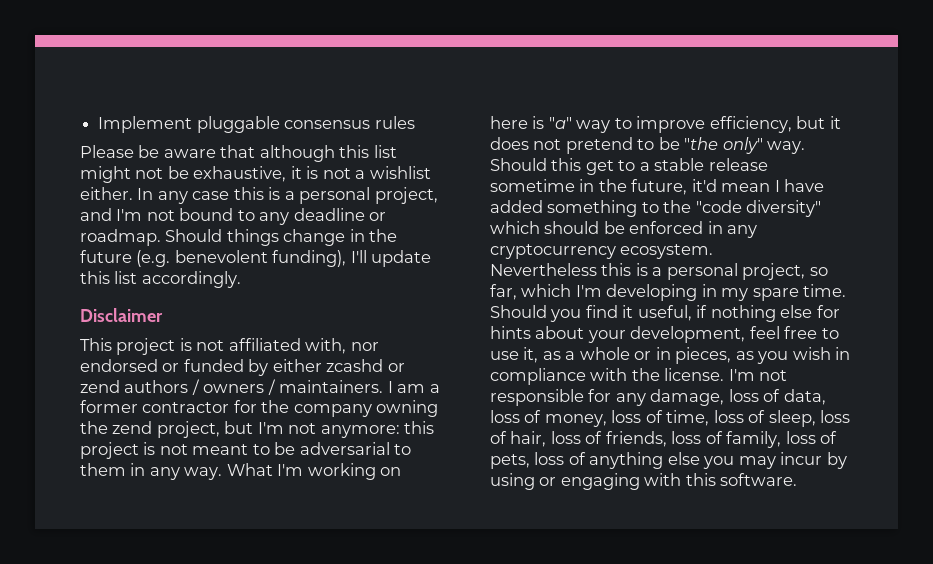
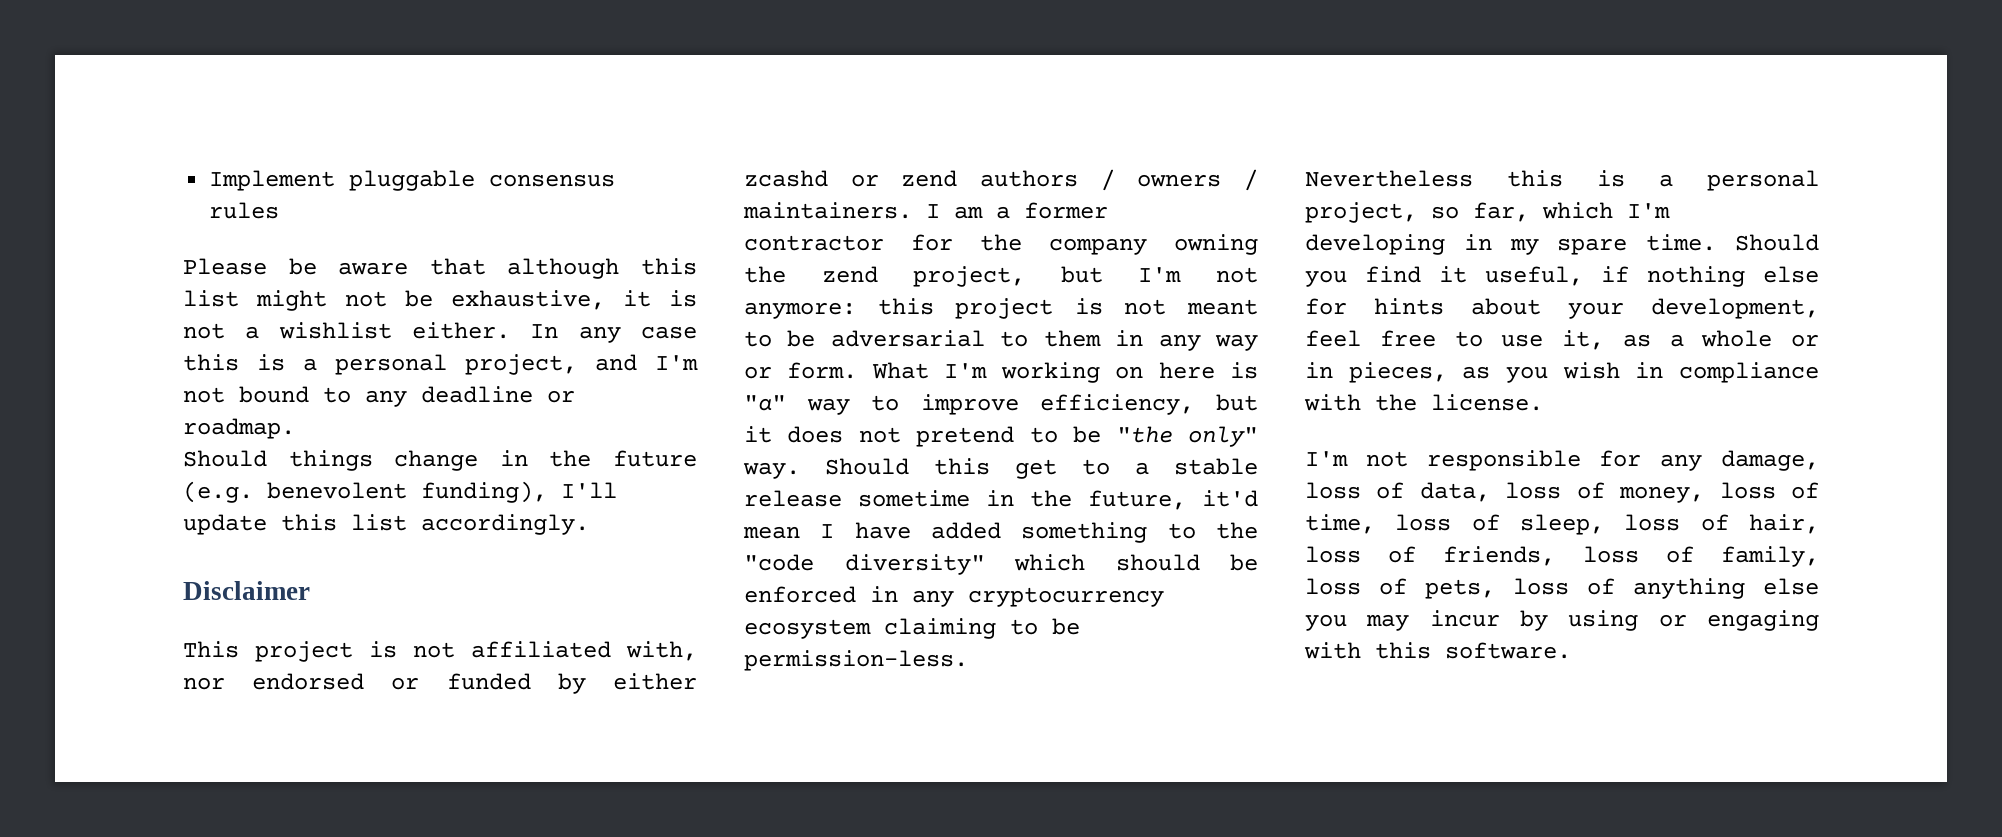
(161, 237) none -> (295, 428) //
[184,467,223,480] way. -> [1215,334,1258,351] [744,362,858,379] way or form.
[620,244,714,259] ecosystem. -> [744,618,1080,639] [744,650,968,671] ecosystem claiming to be permission-less.
(725, 374) none -> (1543, 402) //

